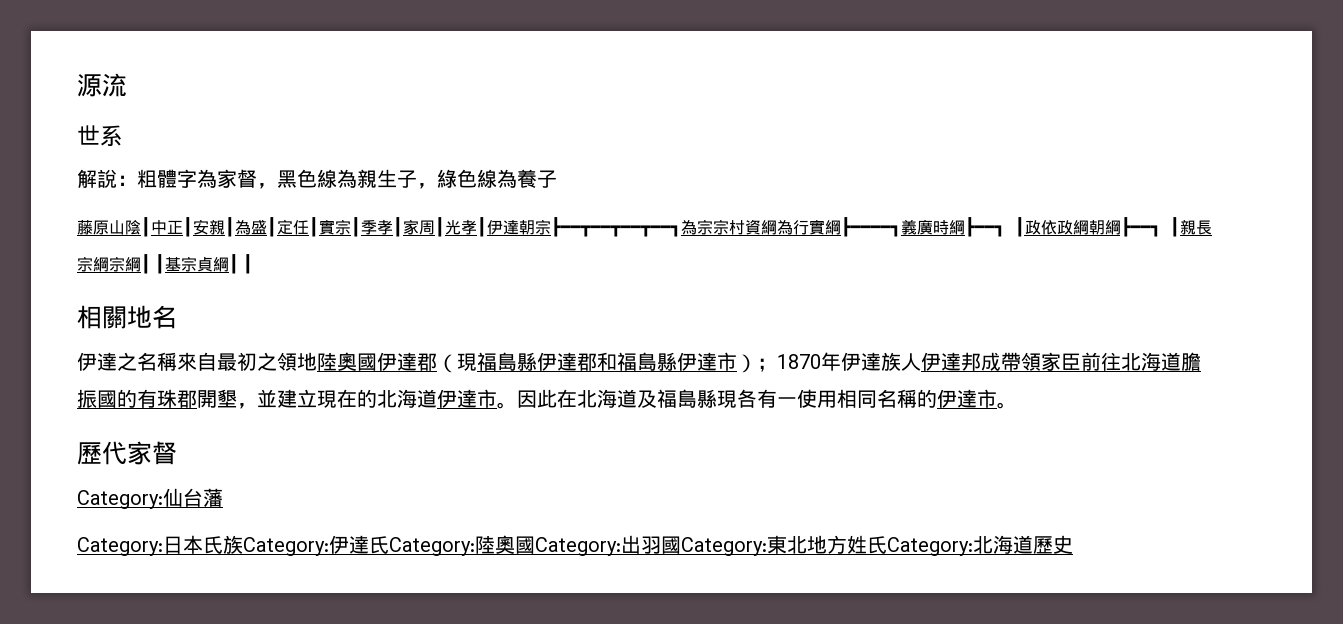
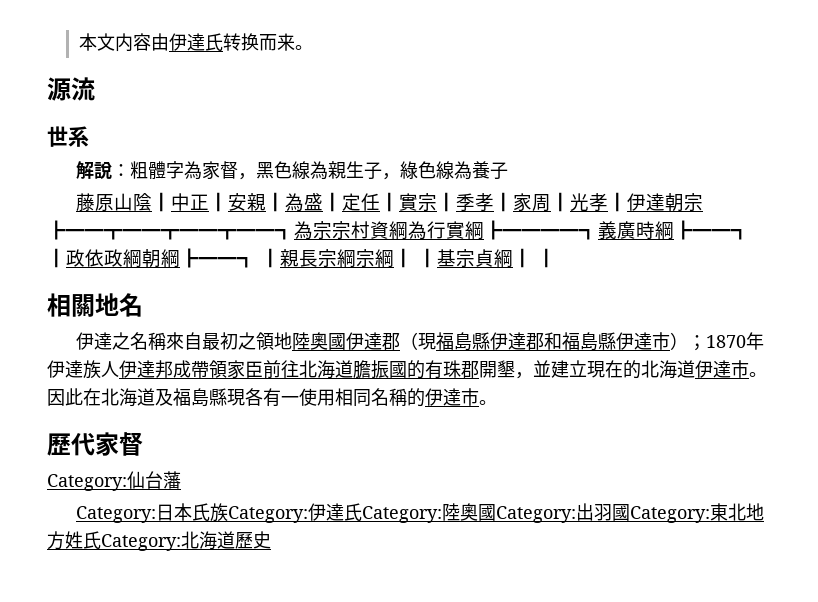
(77, 85) none -> [78,33,313,52] 本文内容由伊達氏转换而来。 //

